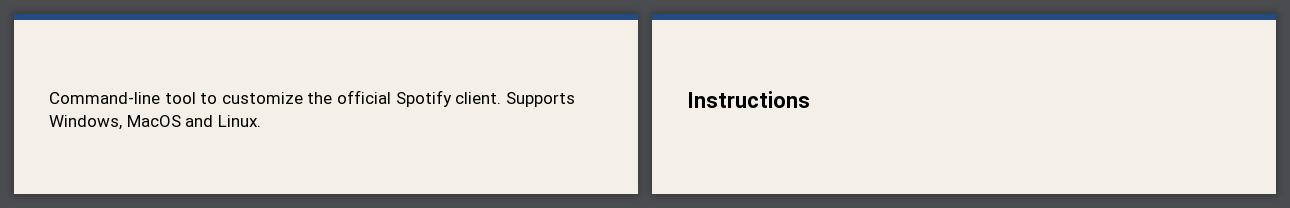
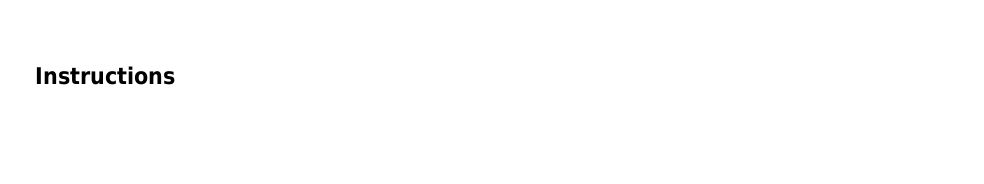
[49,90,575,107] [49,115,261,130] Command-line tool to customize the official Spotify client. Supports Windows, MacOS and Linux. // -> (35, 75) none

